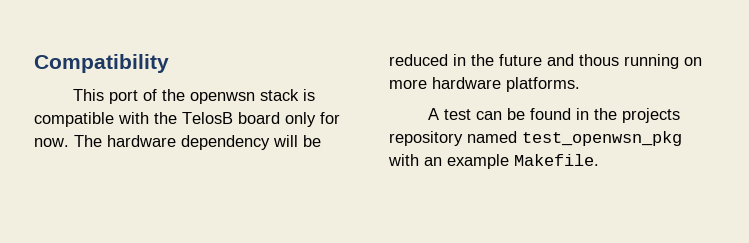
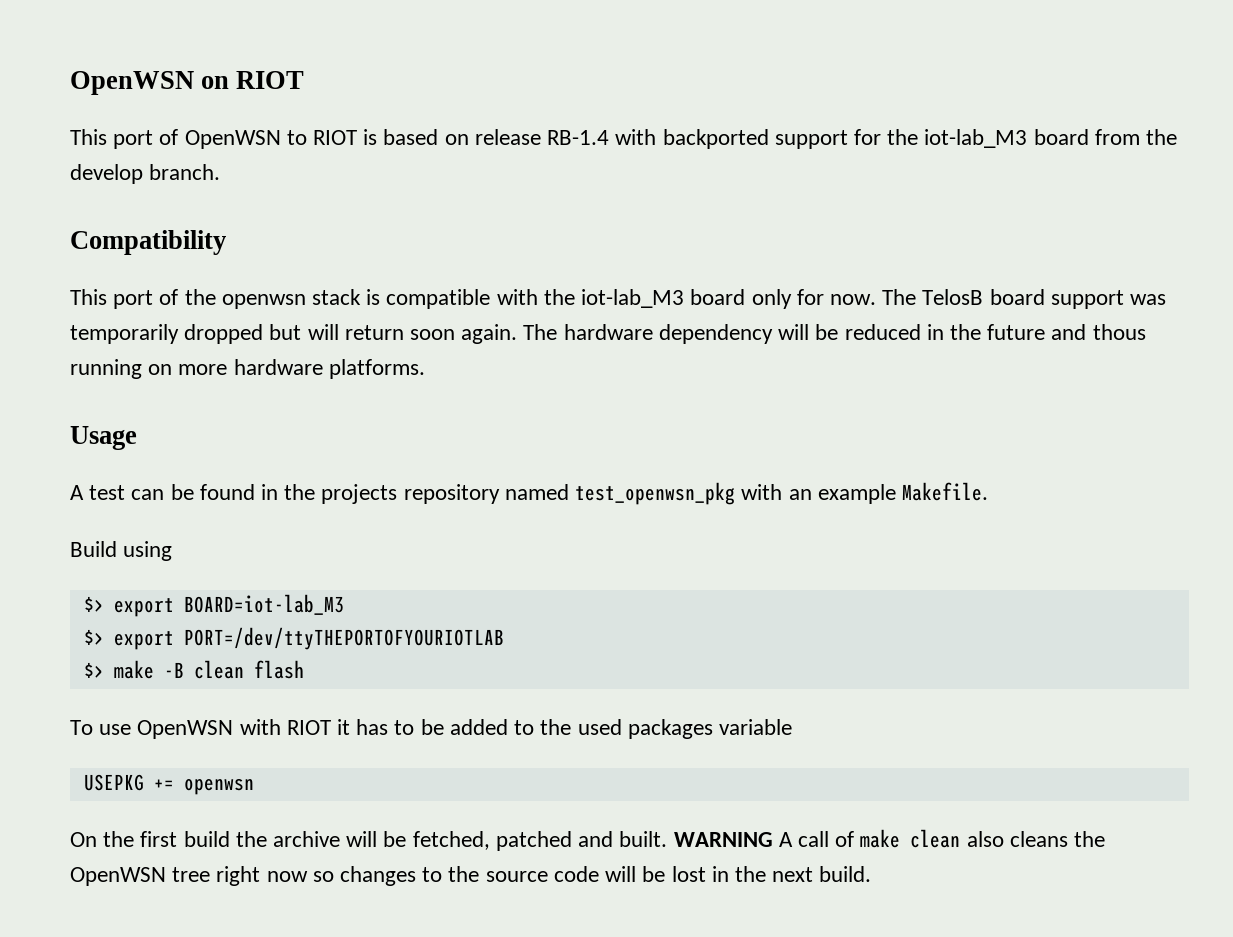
(34, 63) none -> [70,71,305,95] [70,129,1177,149] [70,164,221,184] OpenWSN on RIOT // This port of OpenWSN to RIOT is based on release RB-1.4 with backported support for the iot-lab_M3 board from the develop branch. //
[182,112,233,124] TelosB -> [581,289,685,308] iot-lab_M3
(102, 141) none -> [922,289,1166,309] [70,324,558,344] TelosB board support was temporarily dropped but will return soon again. The
(580, 84) none -> [70,426,137,450] // Usage
(599, 160) none -> [70,541,173,561] [83,594,344,617] [83,627,504,650] [83,660,304,679] [70,719,792,739] [83,774,254,795] [70,829,1105,851] [70,866,872,886] // Build using // $> export BOARD=iot-lab_M3 // $> export PORT=/dev/ttyTHEPORTOFYOURIOTLAB // $> make -B clean flash // To use OpenWSN with RIOT it has to be added to the used packages variable // USEPKG += openwsn // On the first build the archive will be fetched, patched and built. WARNING A call of make clean also cleans the OpenWSN tree right now so changes to the source code will be lost in the next build.

